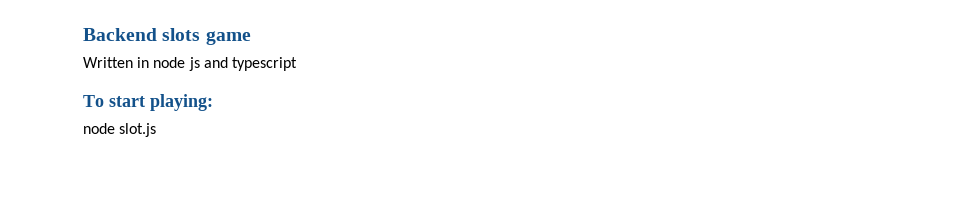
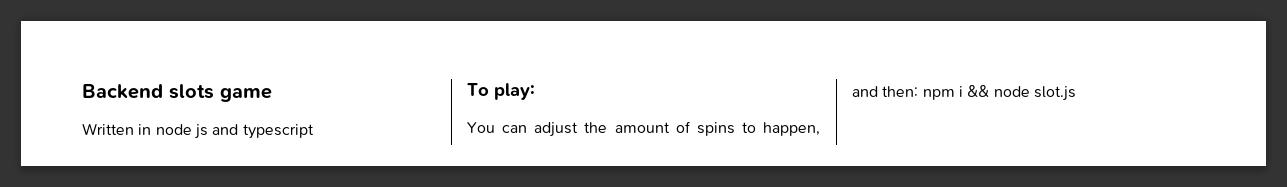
[109,94,213,111] start playing: // -> [494,83,535,100] [467,121,820,137] [852,85,990,100] play: // You can adjust the amount of spins to happen, and then: npm i &&

